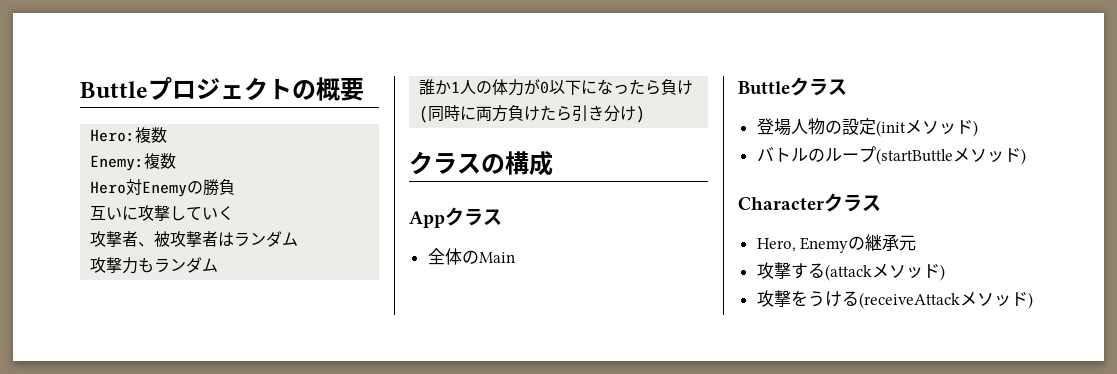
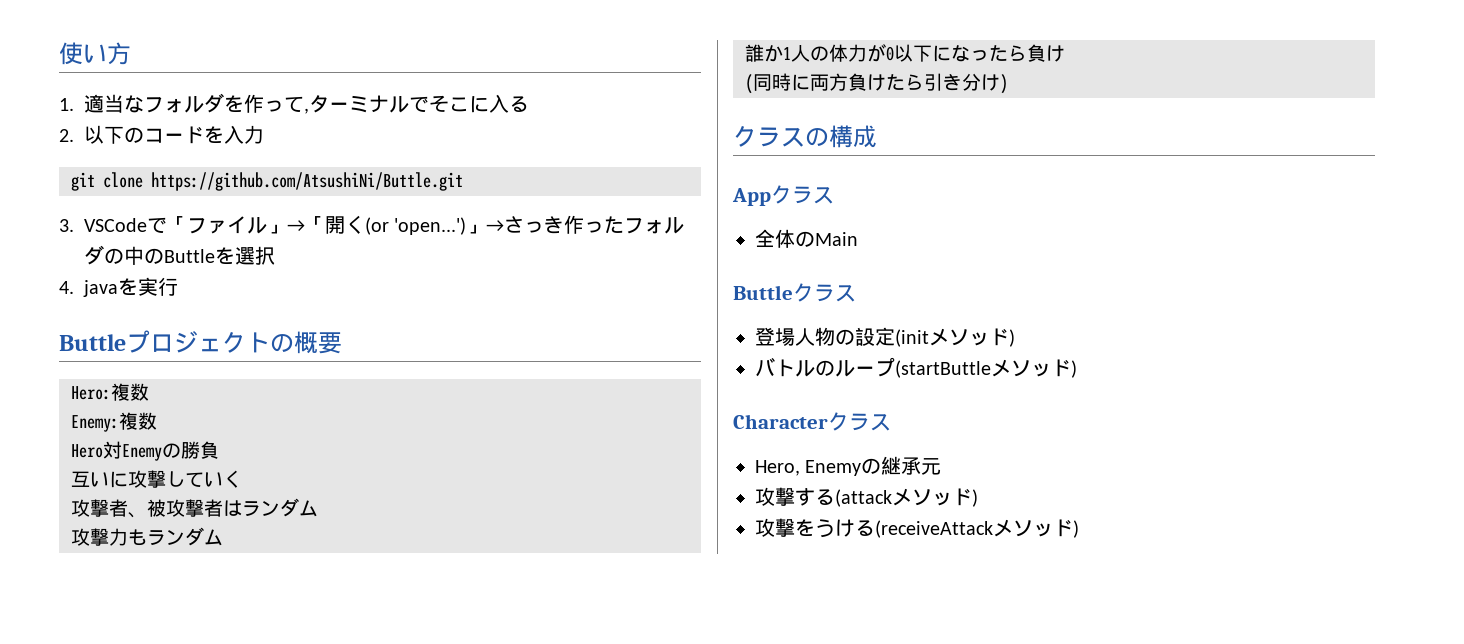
(80, 89) none -> [59,42,131,65] [59,93,529,114] [59,125,264,144] [71,172,463,191] [59,215,685,235] [84,245,275,265] [59,277,178,297] 使い方 // 1.適当なフォルダを作って,ターミナルでそこに入る // 2.以下のコードを入力 // git clone https://github.com/AtsushiNi/Buttle.git // 3. VSCodeで「ファイル」→「開く(or 'open...')」→さっき作ったフォルダの中のButtleを選択 // 4. javaを実行 //

